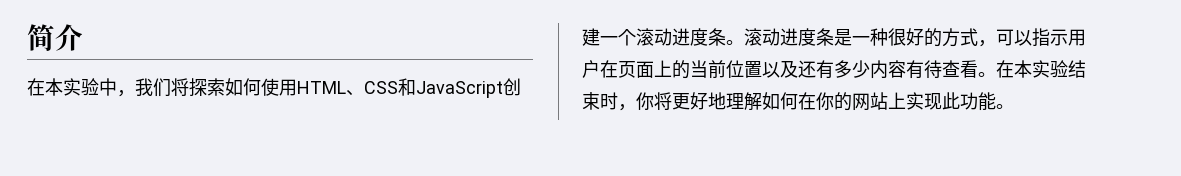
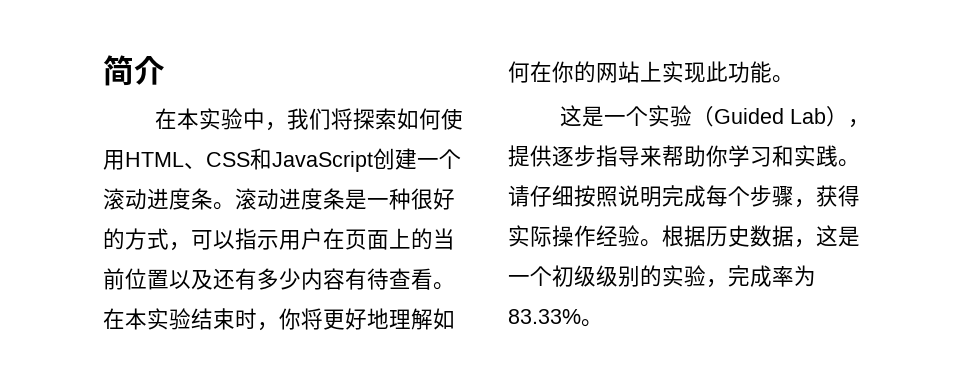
(1014, 106) none -> [560,105,871,128] [508,145,860,167] [508,185,860,208] [508,225,860,248] [508,265,816,288] [508,309,603,327] // 这是一个实验（Guided Lab），提供逐步指导来帮助你学习和实践。请仔细按照说明完成每个步骤，获得实际操作经验。根据历史数据，这是一个初级级别的实验，完成率为83.33%。

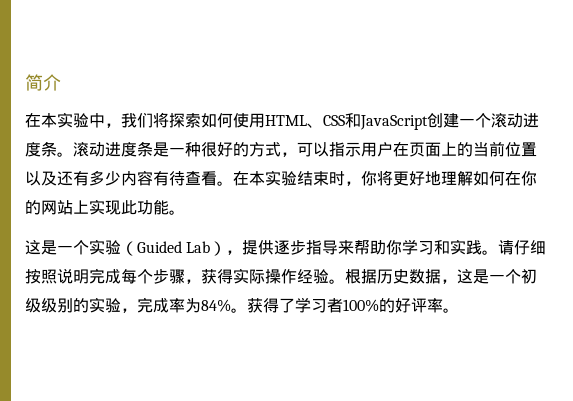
[508,309,581,324] 83.33% -> [201,297,443,313] 84%。获得了学习者100%的好评率

